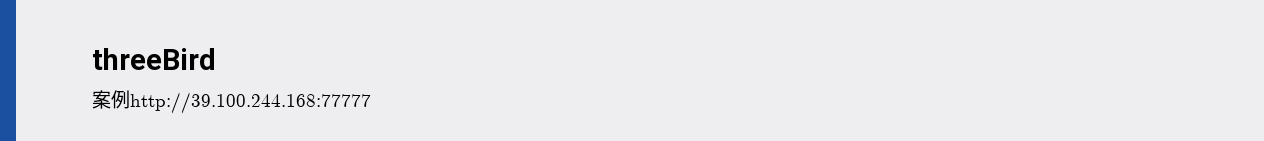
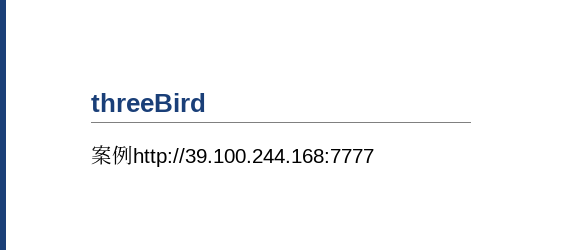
[130,92,371,114] http://39.100.244.168:77777 -> [133,148,374,167] http://39.100.244.168:7777

